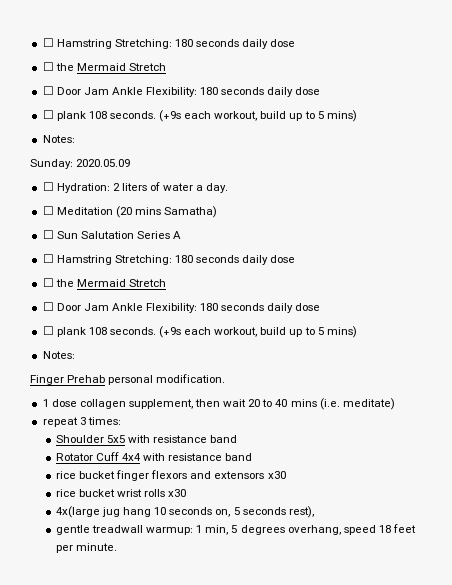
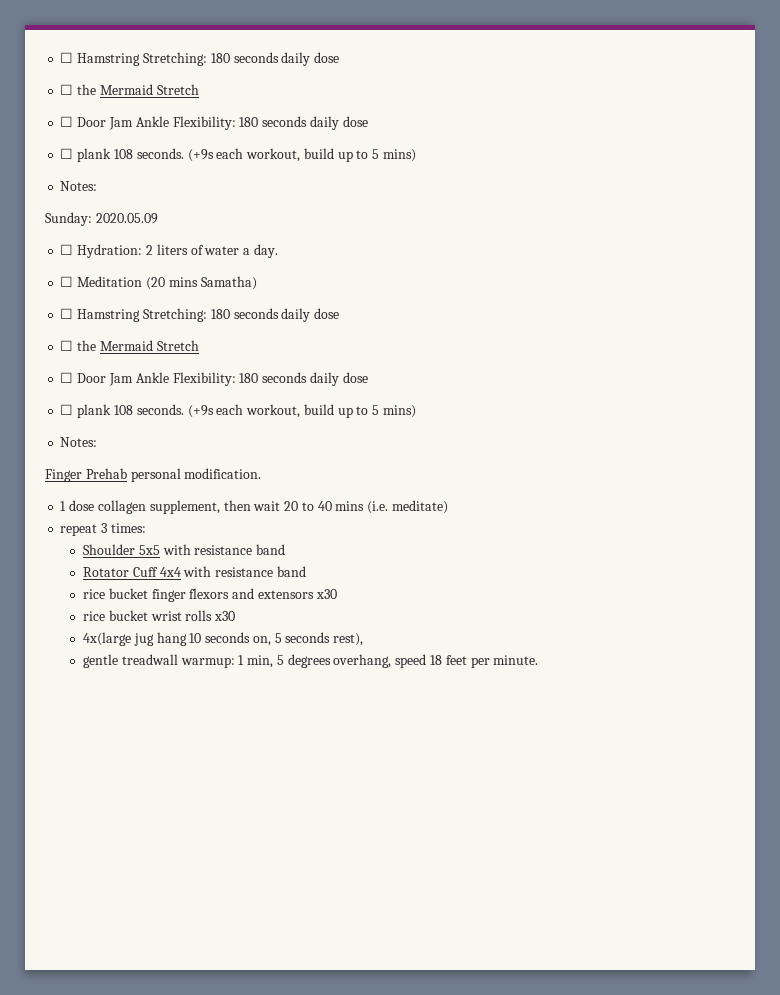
[42,230,182,239] // ☐ Sun Salutation Series A -> (257, 283) none

